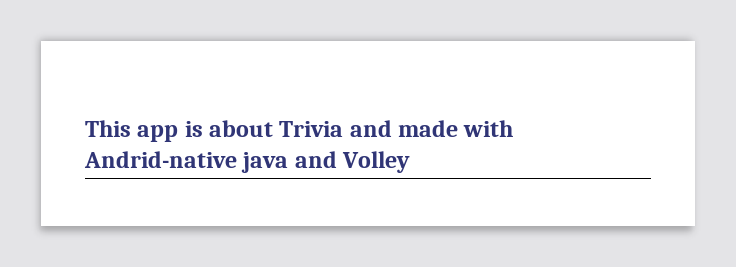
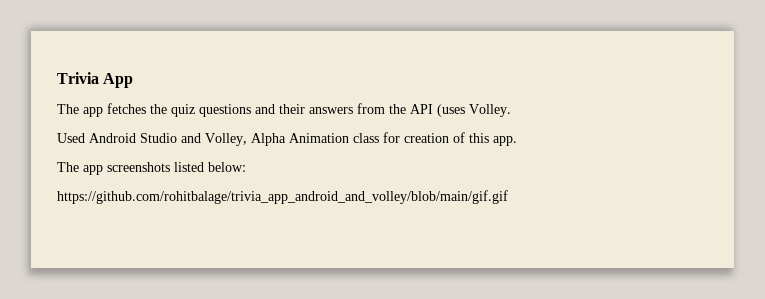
[85,120,514,142] [84,151,411,173] This app is about Trivia and made with Andrid-native java and Volley -> [57,72,134,88] [57,103,511,117] [57,132,517,146] [57,162,246,175] [57,190,508,204] Trivia App // The app fetches the quiz questions and their answers from the API (uses Volley. // Used Android Studio and Volley, Alpha Animation class for creation of this app. // The app screenshots listed below: // https://github.com/rohitbalage/trivia_app_android_and_volley/blob/main/gif.gif

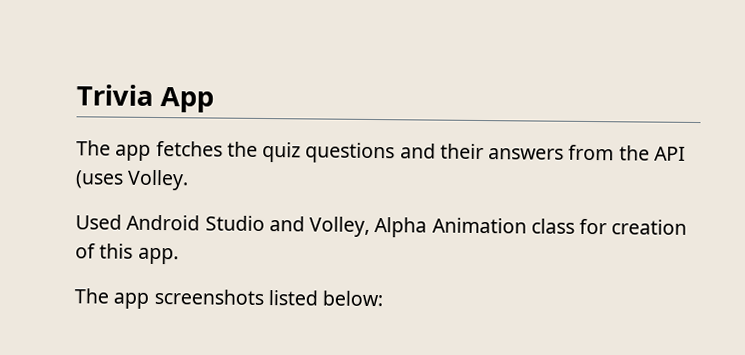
[57,190,508,204] // https://github.com/rohitbalage/trivia_app_android_and_volley/blob/main/gif.gif -> (384, 298) none

